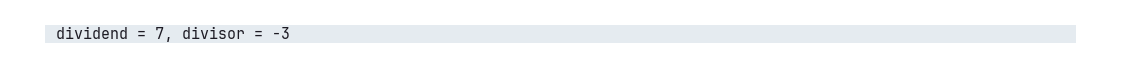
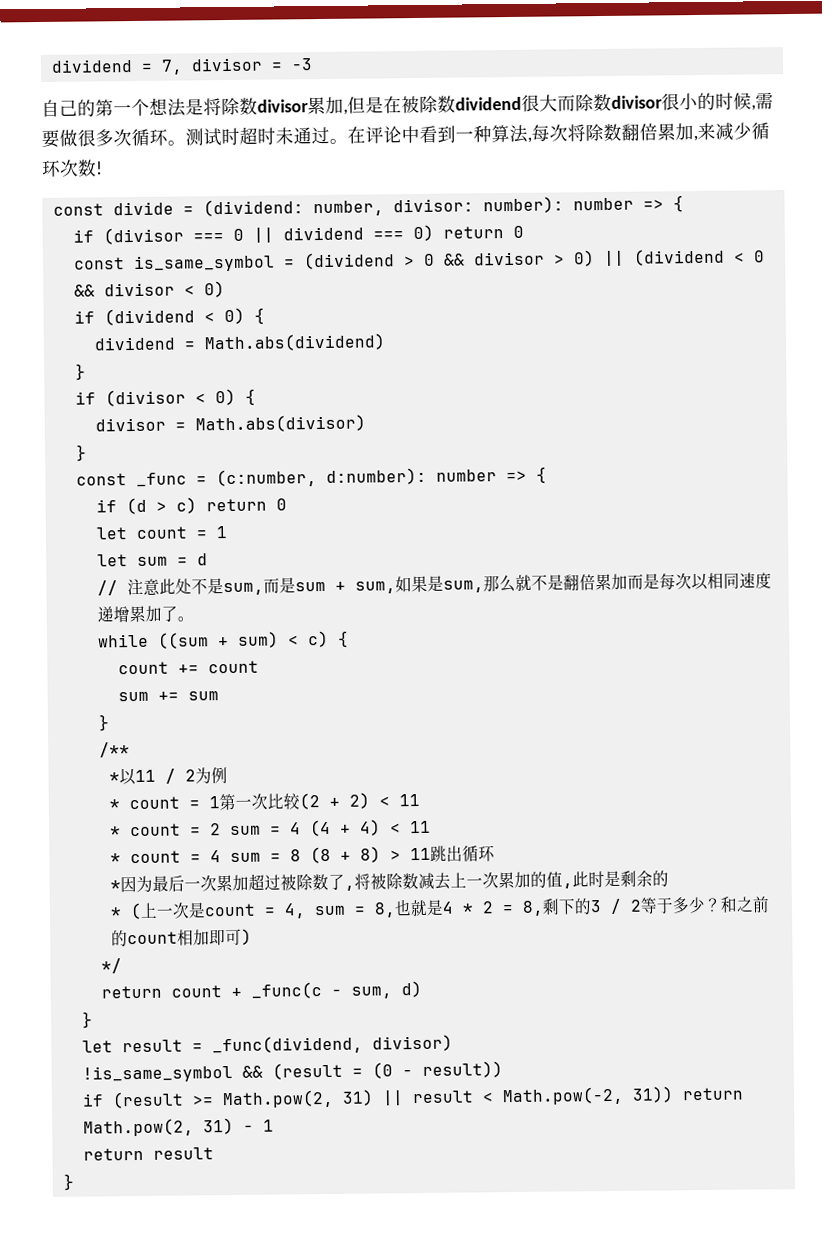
(290, 33) none -> [41,92,774,117] [41,122,770,148] [41,159,103,177] [52,195,684,217] [72,224,524,245] [73,248,765,273] [73,281,225,298] [73,307,265,326] [93,333,386,352] [74,363,86,381] [74,388,256,407] [94,414,366,433] [75,444,87,462] [75,466,547,488] [95,497,287,515] [95,526,228,540] [96,553,208,567] [96,572,772,596] [96,605,194,623] [97,630,349,649] [117,660,259,675] [117,691,219,702] [97,714,110,732] [98,742,130,758] [108,767,228,786] [108,792,420,811] [109,819,431,837] [109,845,495,864] [109,870,669,893] [109,896,770,920] [110,928,252,947] [100,958,122,974] [100,980,422,999] [81,1011,93,1029] [81,1034,453,1055] [81,1061,503,1083] [81,1086,744,1109] [82,1117,274,1137] [82,1147,214,1161] [62,1173,74,1191] // 自己的第一个想法是将除数divisor累加,但是在被除数dividend很大而除数divisor很小的时候,需要做很多次循环。测试时超时未通过。在评论中看到一种算法,每次将除数翻倍累加,来减少循环次数! // const divide = (dividend: number, divisor: number): number => { // if (divisor === 0 || dividend === 0) return 0 // const is_same_symbol = (dividend > 0 && divisor > 0) || (dividend < 0 && divisor < 0) // if (dividend < 0) { // dividend = Math.abs(dividend) // } // if (divisor < 0) { // divisor = Math.abs(divisor) // } // const _func = (c:number, d:number): number => { // if (d > c) return 0 // let count = 1 // let sum = d // // 注意此处不是sum,而是sum + sum,如果是sum,那么就不是翻倍累加而是每次以相同速度递增累加了。 // while ((sum + sum) < c) { // count += count // sum += sum // } // /** // *以11 / 2为例 // * count = 1第一次比较(2 + 2) < 11 // * count = 2 sum = 4 (4 + 4) < 11 // * count = 4 sum = 8 (8 + 8) > 11跳出循环 // *因为最后一次累加超过被除数了,将被除数减去上一次累加的值,此时是剩余的 // * (上一次是count = 4, sum = 8,也就是4 * 2 = 8,剩下的3 / 2等于多少？和之前的count相加即可) // */ // return count + _func(c - sum, d) // } // let result = _func(dividend, divisor) // !is_same_symbol && (result = (0 - result)) // if (result >= Math.pow(2, 31) || result < Math.pow(-2, 31)) return Math.pow(2, 31) - 1 // return result // }

